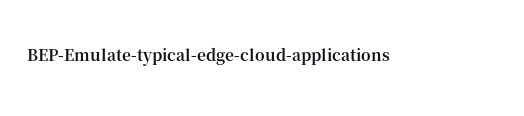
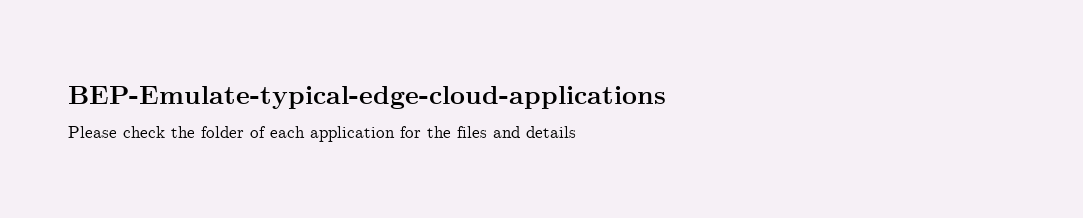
(390, 56) none -> [68,126,576,142] // Please check the folder of each application for the files and details

